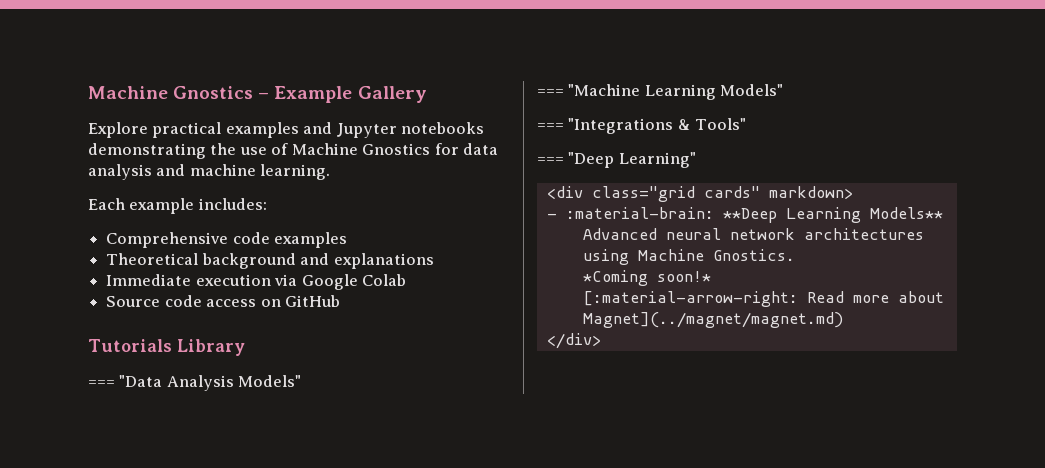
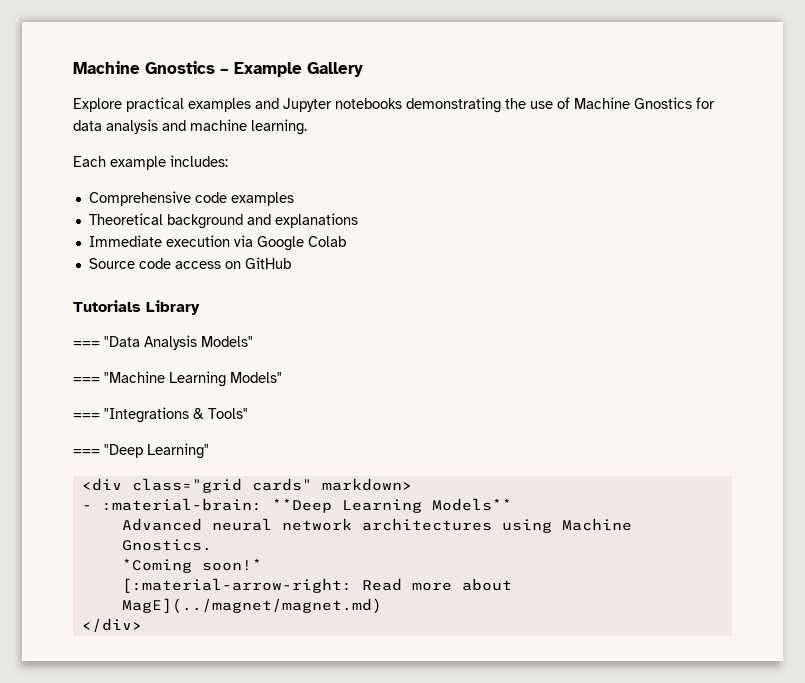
[582,312,843,328] Magnet](../magnet/magnet.md) -> [121,598,382,614] MagE](../magnet/magnet.md)

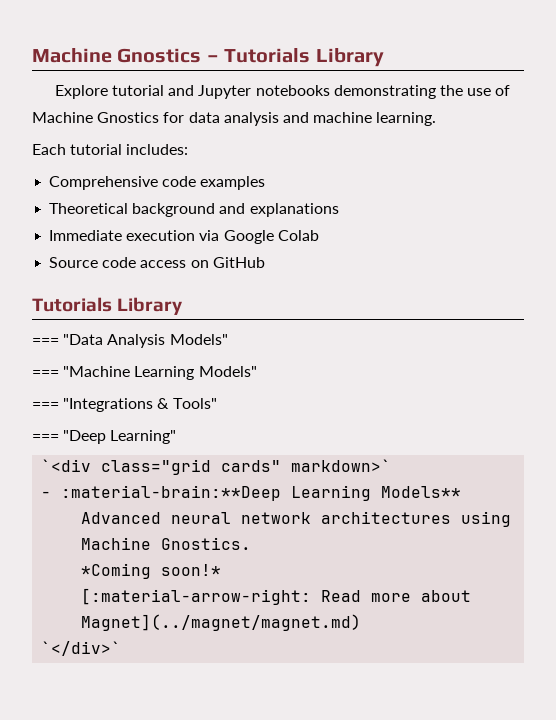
[234,62,363,77] Example Gallery -> [224,48,384,67] Tutorials Library
[126,97,251,112] practical examples -> [112,85,165,96] tutorial
[110,156,166,170] example -> [70,144,123,155] tutorial
[81,478,122,491] <div -> [41,459,92,472] `<div
[321,478,412,491] [81,498,332,513] markdown> // - :material-brain: **Deep -> [291,459,392,472] [41,485,282,501] markdown>` // - :material-brain:**Deep
[121,598,382,614] [81,618,142,632] MagE](../magnet/magnet.md) // </div> -> [81,614,362,631] [41,641,122,656] Magnet](../magnet/magnet.md) // `</div>`

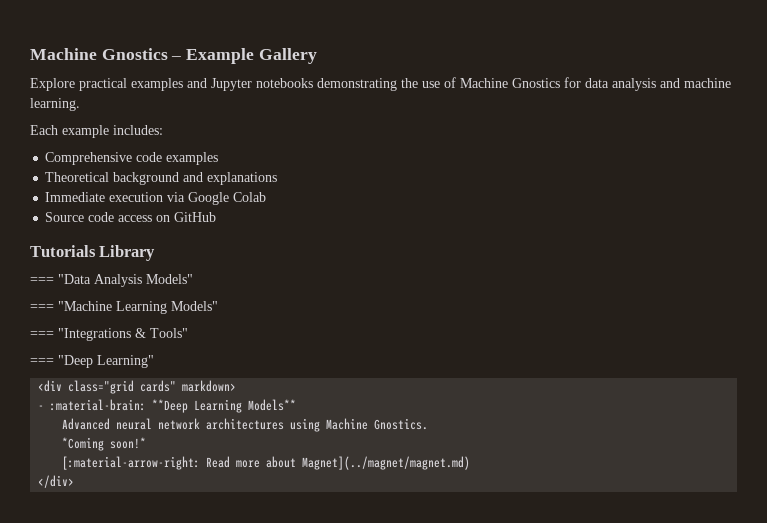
[224,48,384,67] Tutorials Library -> [186,48,317,64] Example Gallery
[112,85,165,96] tutorial -> [79,78,183,91] practical examples
[70,144,123,155] tutorial -> [62,125,109,138] example
[41,459,92,472] `<div -> [38,380,63,392] <div
[291,459,392,472] [41,485,282,501] markdown>` // - :material-brain:**Deep -> [182,380,237,392] [38,399,189,413] markdown> // - :material-brain: **Deep
[41,641,122,656] `</div>` -> [38,475,75,488] </div>

